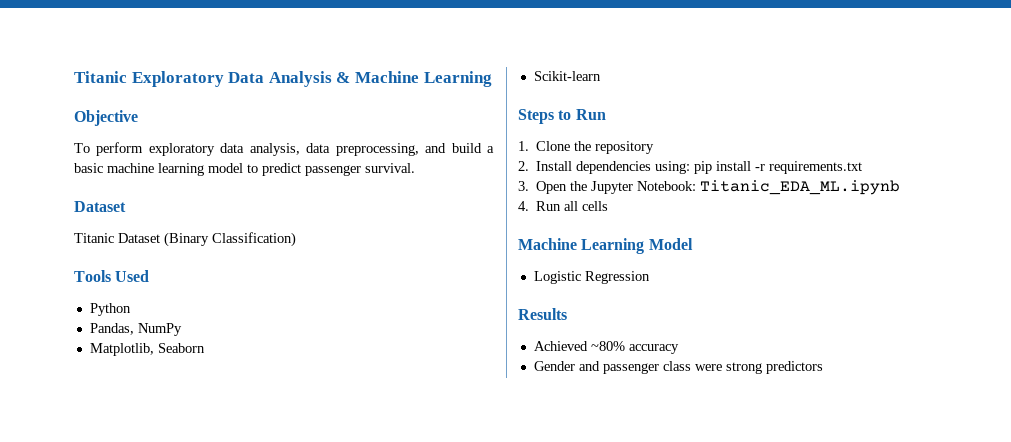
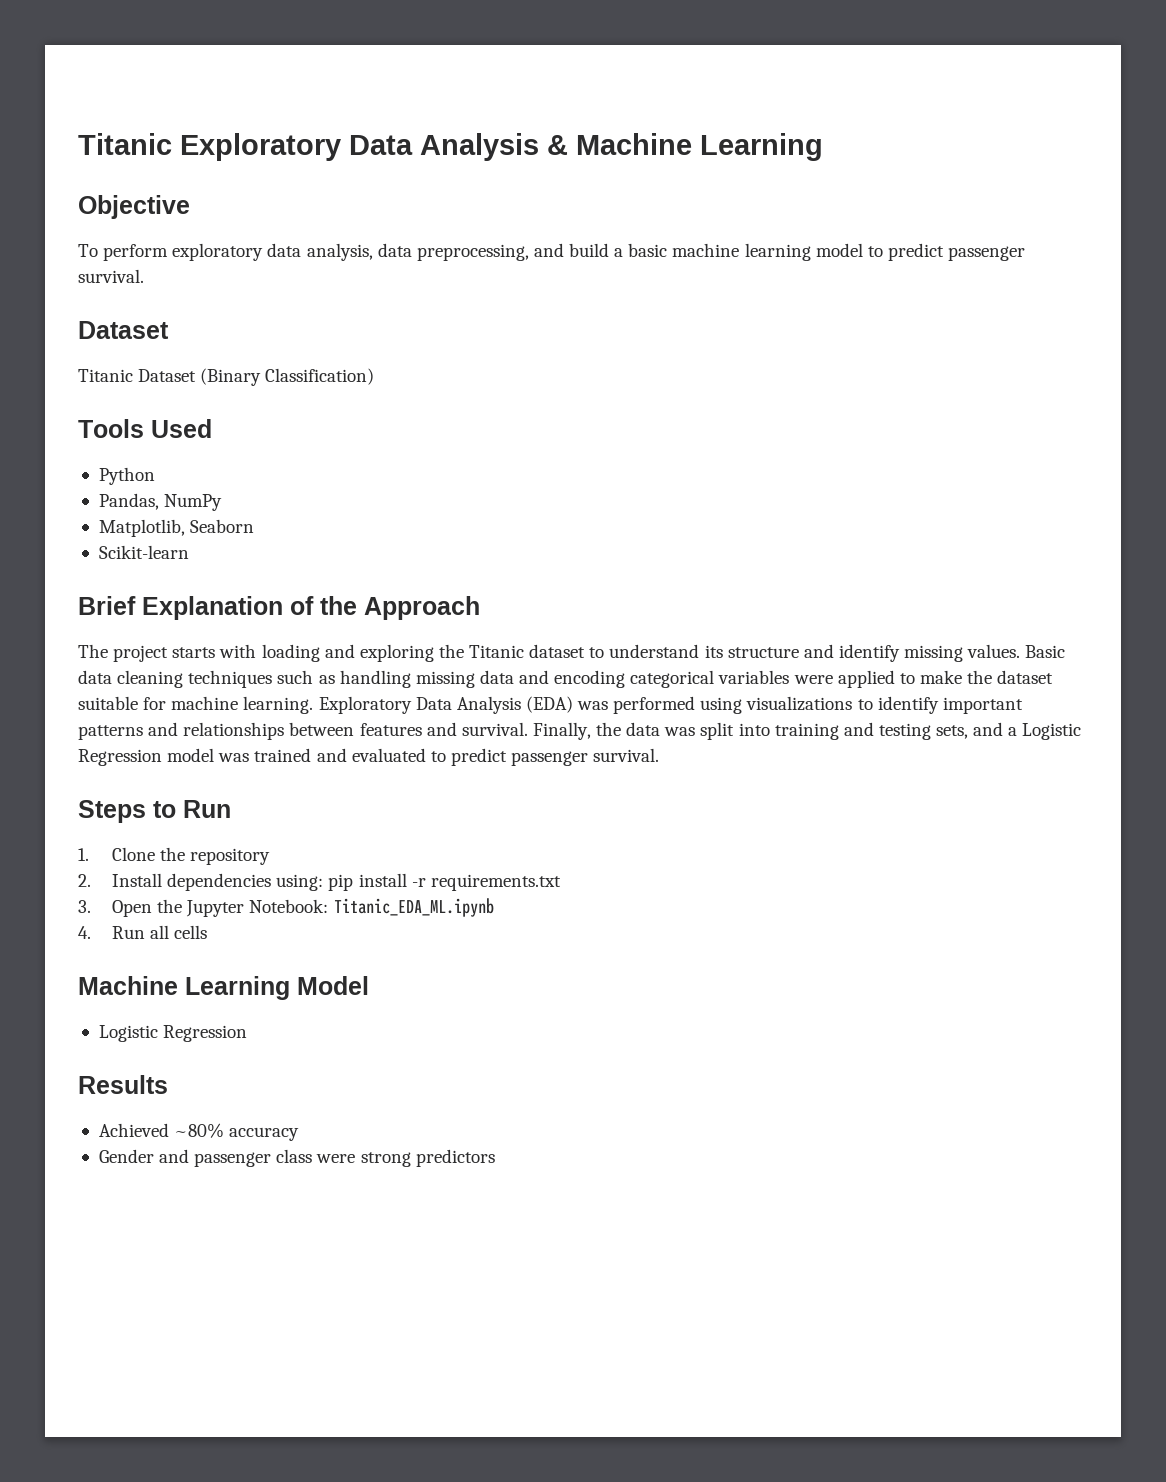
(601, 76) none -> [78,596,480,620] [78,644,1066,662] [78,670,1054,688] [78,696,1023,714] [78,722,1082,740] [78,748,660,766] // Brief Explanation of the Approach // The project starts with loading and exploring the Titanic dataset to understand its structure and identify missing values. Basic data cleaning techniques such as handling missing data and encoding categorical variables were applied to make the dataset suitable for machine learning. Exploratory Data Analysis (EDA) was performed using visualizations to identify important patterns and relationships between features and survival. Finally, the data was split into training and testing sets, and a Logistic Regression model was trained and evaluated to predict passenger survival.

